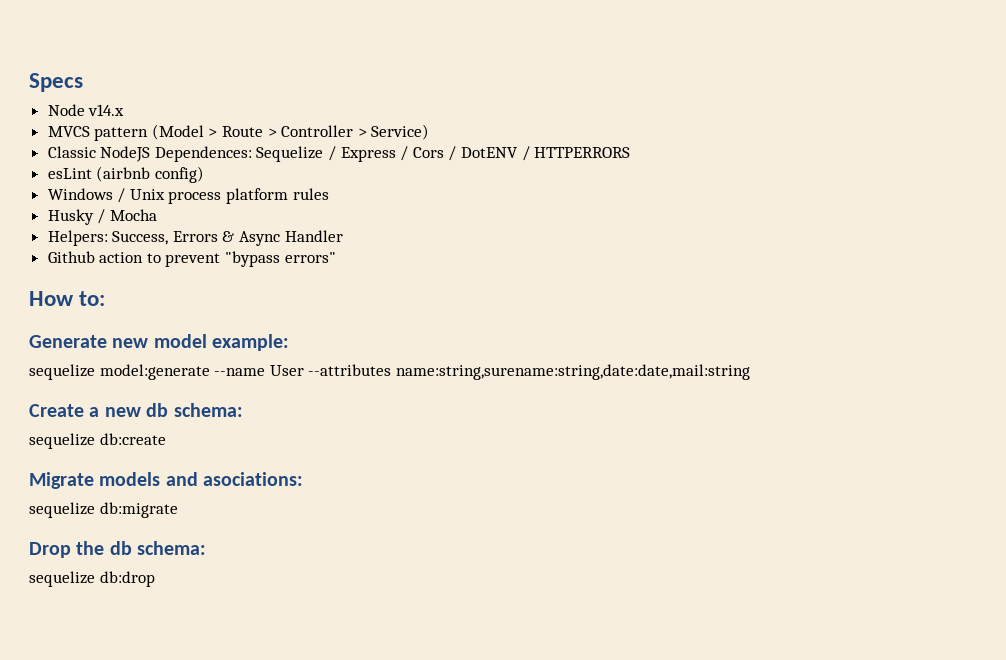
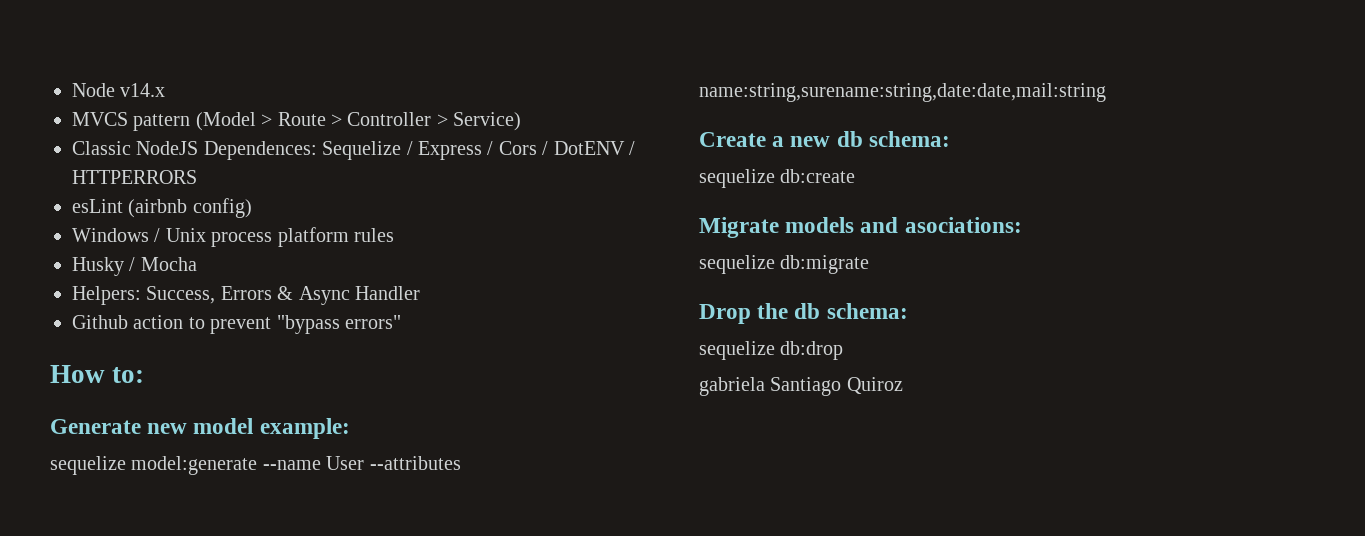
[29,73,83,92] Specs // -> (72, 90) none
(155, 579) none -> [699,377,903,396] // gabriela Santiago Quiroz

